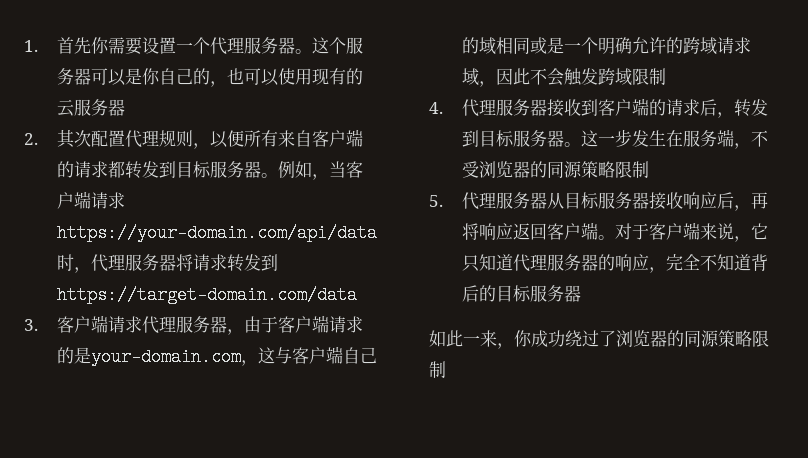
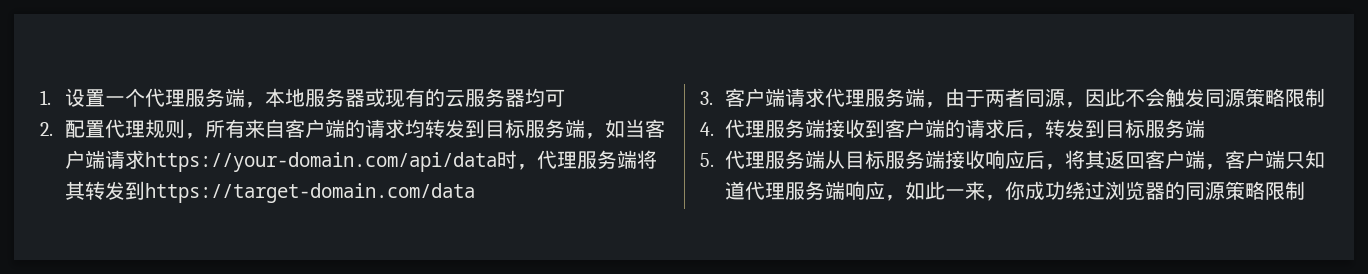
[57,37,143,55] 首先你需要 -> (51, 97) none
[278,37,364,54] [57,68,313,87] 器。这个服务器可以是你自己的，也可以使用 -> [224,88,385,108] 端，本地服务器或
(126, 107) none -> [524,88,565,107] 均可
[57,129,92,148] 其次 -> (53, 129) none
[210,130,245,148] 以便 -> (205, 136) none
[108,161,330,180] 都转发到目标服务器。例如， -> [404,119,625,139] 均转发到目标服务端，如
[159,254,228,271] 器将请求 -> [616,150,657,169] [64,181,85,200] 端将其
[210,315,364,335] [57,346,378,366] [462,37,752,55] [462,68,480,86] 器，由于客户端请求的是your-domain.com，这与客户端自己的域相同或是一个明确允许的跨域请求域 -> [904,88,1065,108] 端，由于两者同源
[598,68,633,86] 跨域 -> [1204,88,1285,107] 同源策略
[530,99,548,116] 器 -> [804,119,825,138] 端
[547,129,769,149] [462,161,650,178] [429,192,769,211] [462,222,769,242] [462,254,769,273] [462,285,582,302] [429,330,769,349] [429,361,446,378] 器。这一步发生在服务端，不受浏览器的同源策略限制 // 5.代理服务器从目标服务器接收响应后，再将响应返回客户端。对于客户端来说，它只知道代理服务器的响应，完全不知道背后的目标服务器 // 如此一来，你成功绕过了浏览器的同源策略限制 -> [1184,119,1205,138] [700,150,1325,170] [724,181,1305,201] 端 // 5.代理服务端从目标服务端接收响应后，将其返回客户端，客户端只知道代理服务端响应，如此一来，你成功绕过浏览器的同源策略限制

